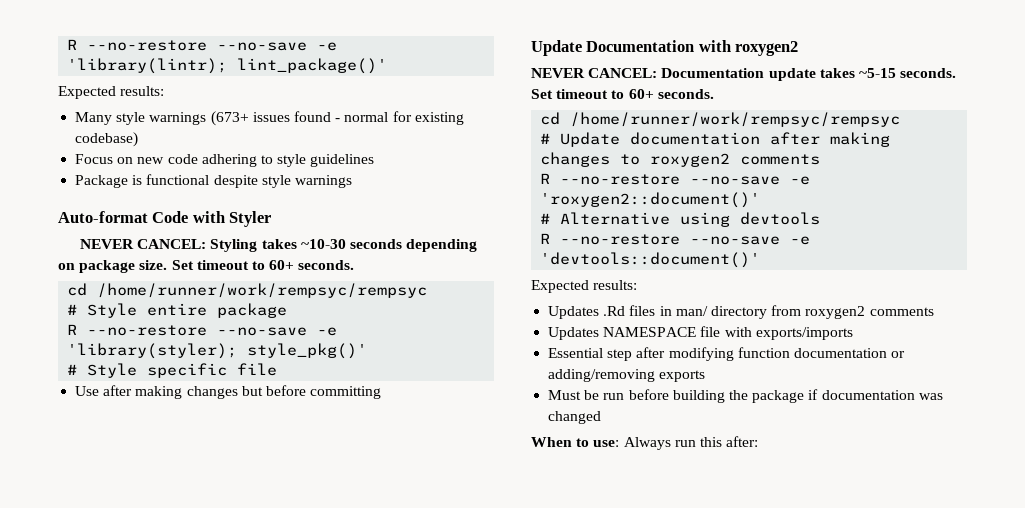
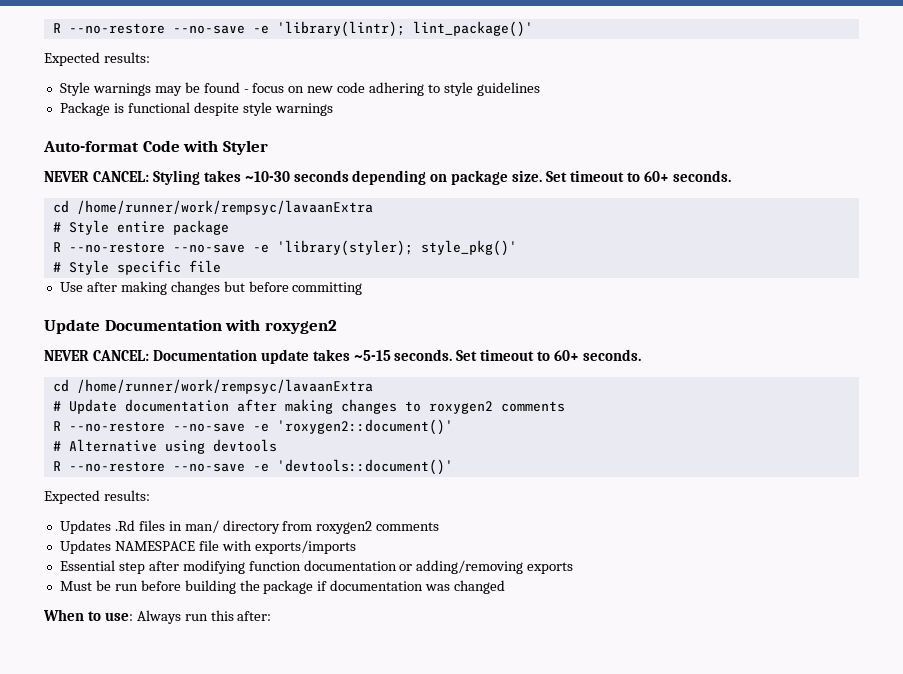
[75,111,464,126] [75,132,139,147] [75,154,114,164] Many style warnings (673+ issues found - normal for existing codebase) // Focus -> [59,82,285,96] Style warnings may be found - focus
[97,283,428,298] /home/runner/work/rempsyc/rempsyc -> [76,200,373,215] /home/runner/work/rempsyc/lavaanExtra
[570,112,901,127] /home/runner/work/rempsyc/rempsyc -> [76,379,373,394] /home/runner/work/rempsyc/lavaanExtra

